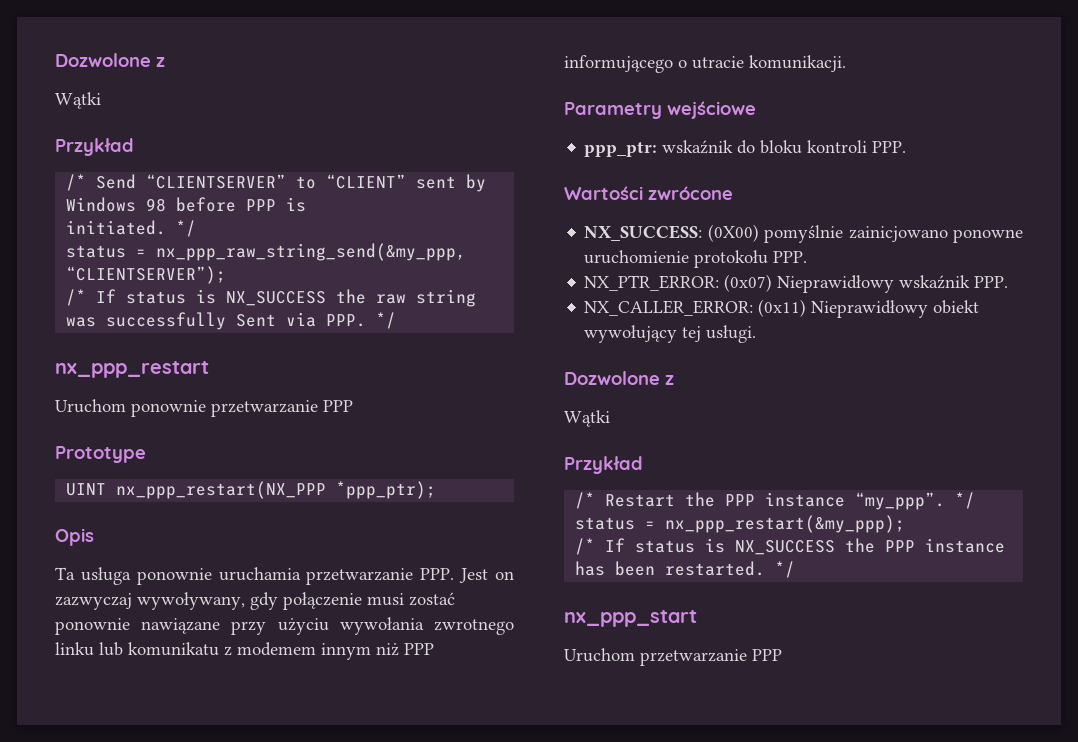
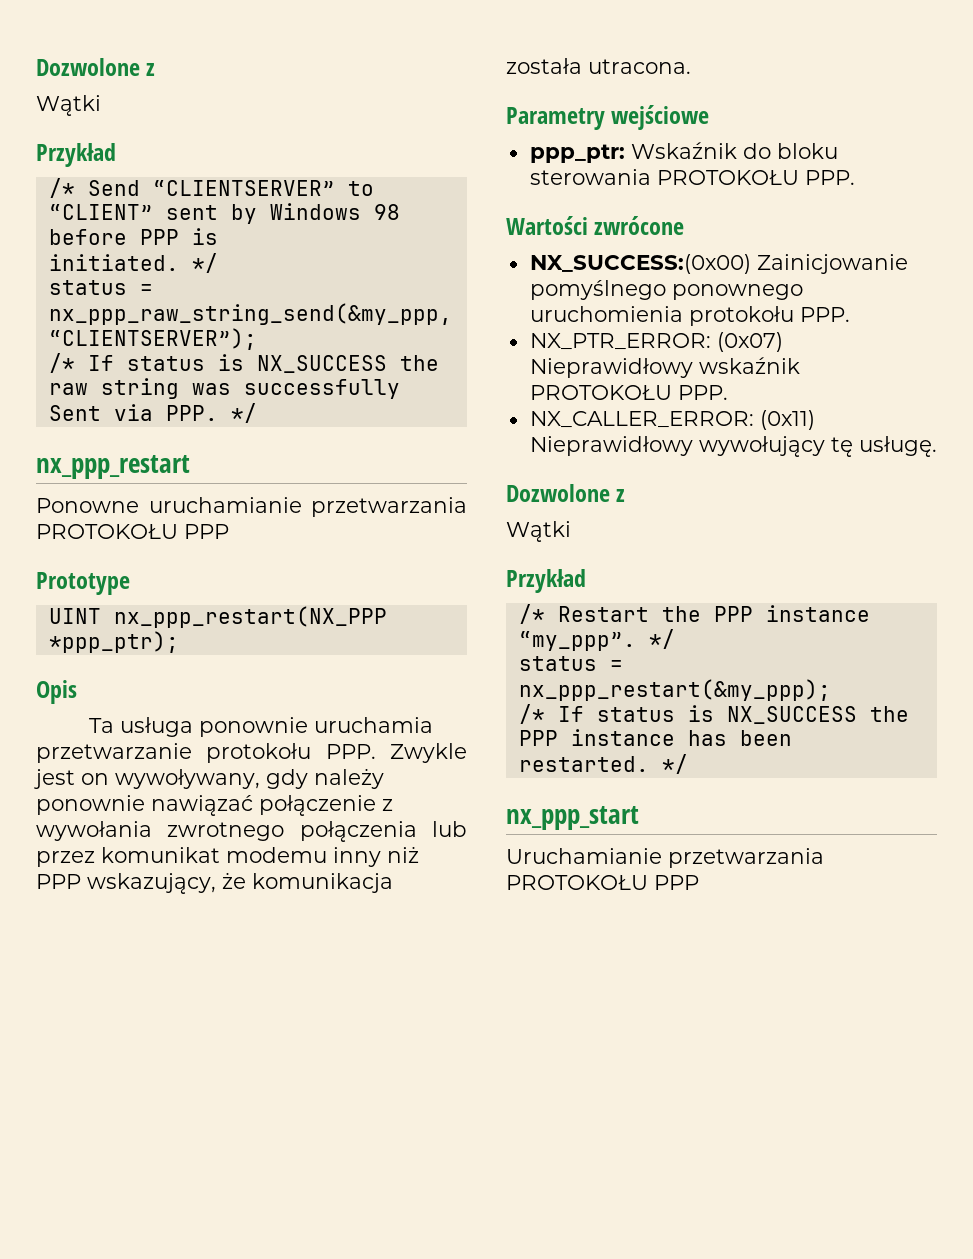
[55,399,318,417] Uruchom ponownie przetwarzanie -> [36,497,467,517] [36,524,178,539] Ponowne uruchamianie przetwarzania PROTOKOŁU
[420,568,514,583] [55,592,455,610] [55,617,514,635] [55,642,434,660] [564,55,846,73] PPP. Jest on zazwyczaj wywoływany, gdy połączenie musi zostać ponownie nawiązane przy użyciu wywołania zwrotnego linku lub komunikatu z modemem innym niż PPP informującego o utracie komunikacji. -> [206,743,467,763] [34,768,384,789] [36,795,393,816] [36,821,467,842] [36,846,419,867] [36,872,393,894] [506,58,691,74] protokołu PPP. Zwykle jest on wywoływany, gdy należy ponownie nawiązać połączenie z wywołania zwrotnego połączenia lub przez komunikat modemu inny niż PPP wskazujący, że komunikacja została utracona.
[662,140,734,154] wskaźnik -> [630,142,737,159] Wskaźnik
[807,140,868,153] kontroli -> [529,169,799,185] sterowania PROTOKOŁU
[584,224,1023,243] [584,250,690,264] NX_SUCCESS: (0X00) pomyślnie zainicjowano ponowne uruchomienie -> [529,254,908,274] [529,280,803,300] [529,306,683,322] NX_SUCCESS:(0x00) Zainicjowanie pomyślnego ponownego uruchomienia
(971, 282) none -> [529,385,672,400] PROTOKOŁU
[933,300,980,314] [584,325,757,343] obiekt wywołujący tej usługi. -> [698,436,937,457] wywołujący tę usługę.
[564,648,747,666] Uruchom przetwarzanie -> [506,848,824,868] [506,875,648,890] Uruchamianie przetwarzania PROTOKOŁU

